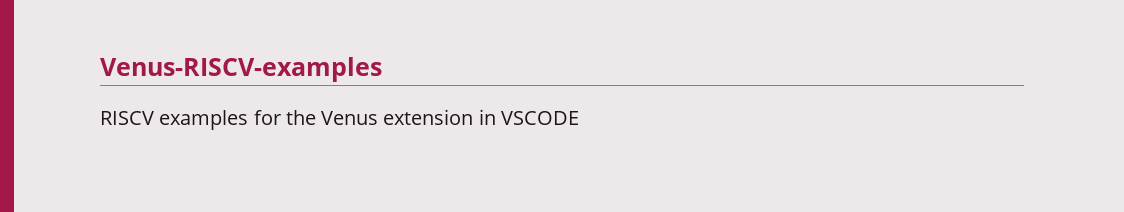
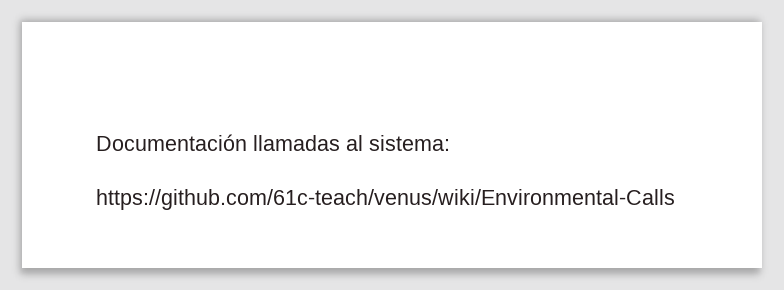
[100,57,382,82] [100,109,579,130] Venus-RISCV-examples // RISCV examples for the Venus extension in VSCODE -> [96,134,450,151] [96,189,675,210] Documentación llamadas al sistema: // https://github.com/61c-teach/venus/wiki/Environmental-Calls

